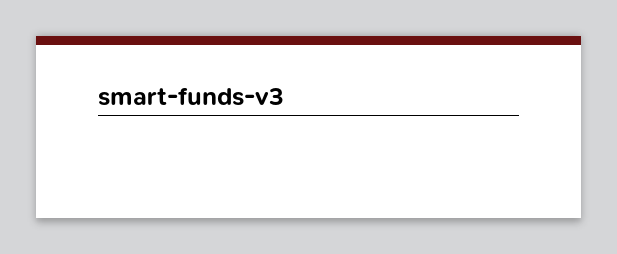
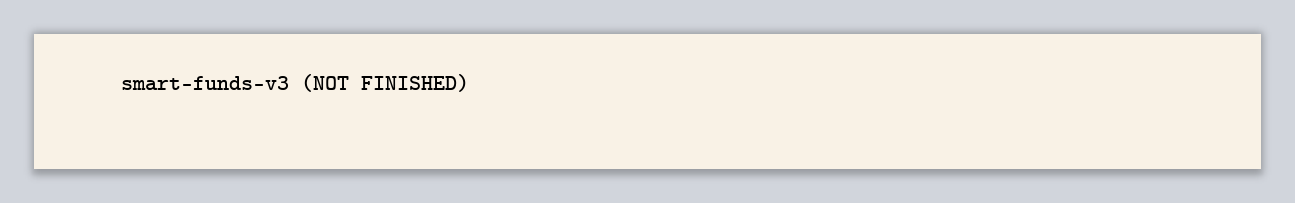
(284, 96) none -> [301,74,469,92] (NOT FINISHED)

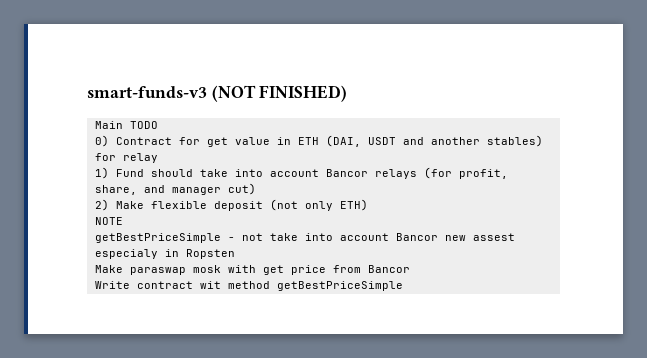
(469, 83) none -> [94,121,158,129] [94,135,543,147] [94,153,158,163] [94,167,508,179] [94,183,256,195] [94,199,368,211] [94,217,123,225] [94,233,515,243] [94,249,235,259] [94,265,410,275] [94,281,403,291] // Main TODO // 0) Contract for get value in ETH (DAI, USDT and another stables) for relay // 1) Fund should take into account Bancor relays (for profit, share, and manager cut) // 2) Make flexible deposit (not only ETH) // NOTE // getBestPriceSimple - not take into account Bancor new assest especialy in Ropsten // Make paraswap mosk with get price from Bancor // Write contract wit method getBestPriceSimple

